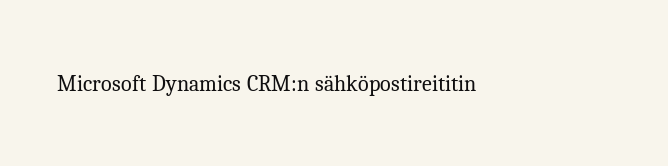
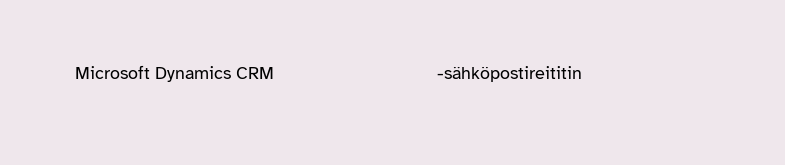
[246,75,476,96] CRM:n sähköpostireititin -> [236,66,582,82] CRM -sähköpostireititin

